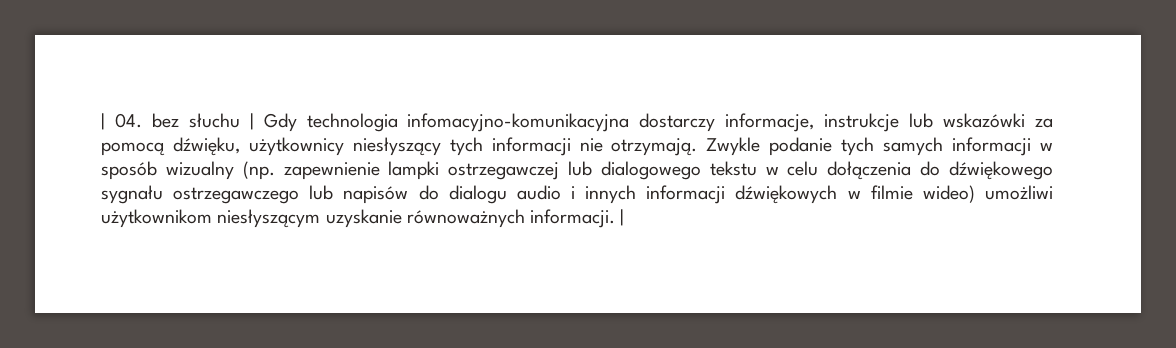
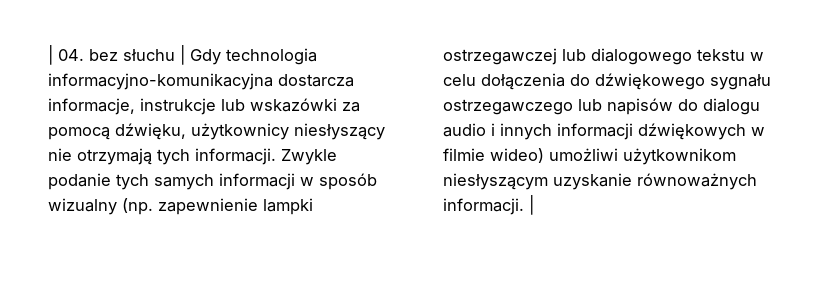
[407,113,716,132] infomacyjno-komunikacyjna dostarczy -> [48,73,354,90] informacyjno-komunikacyjna dostarcza
[449,137,698,156] tych informacji nie otrzymają. -> [48,148,276,165] nie otrzymają tych informacji.

